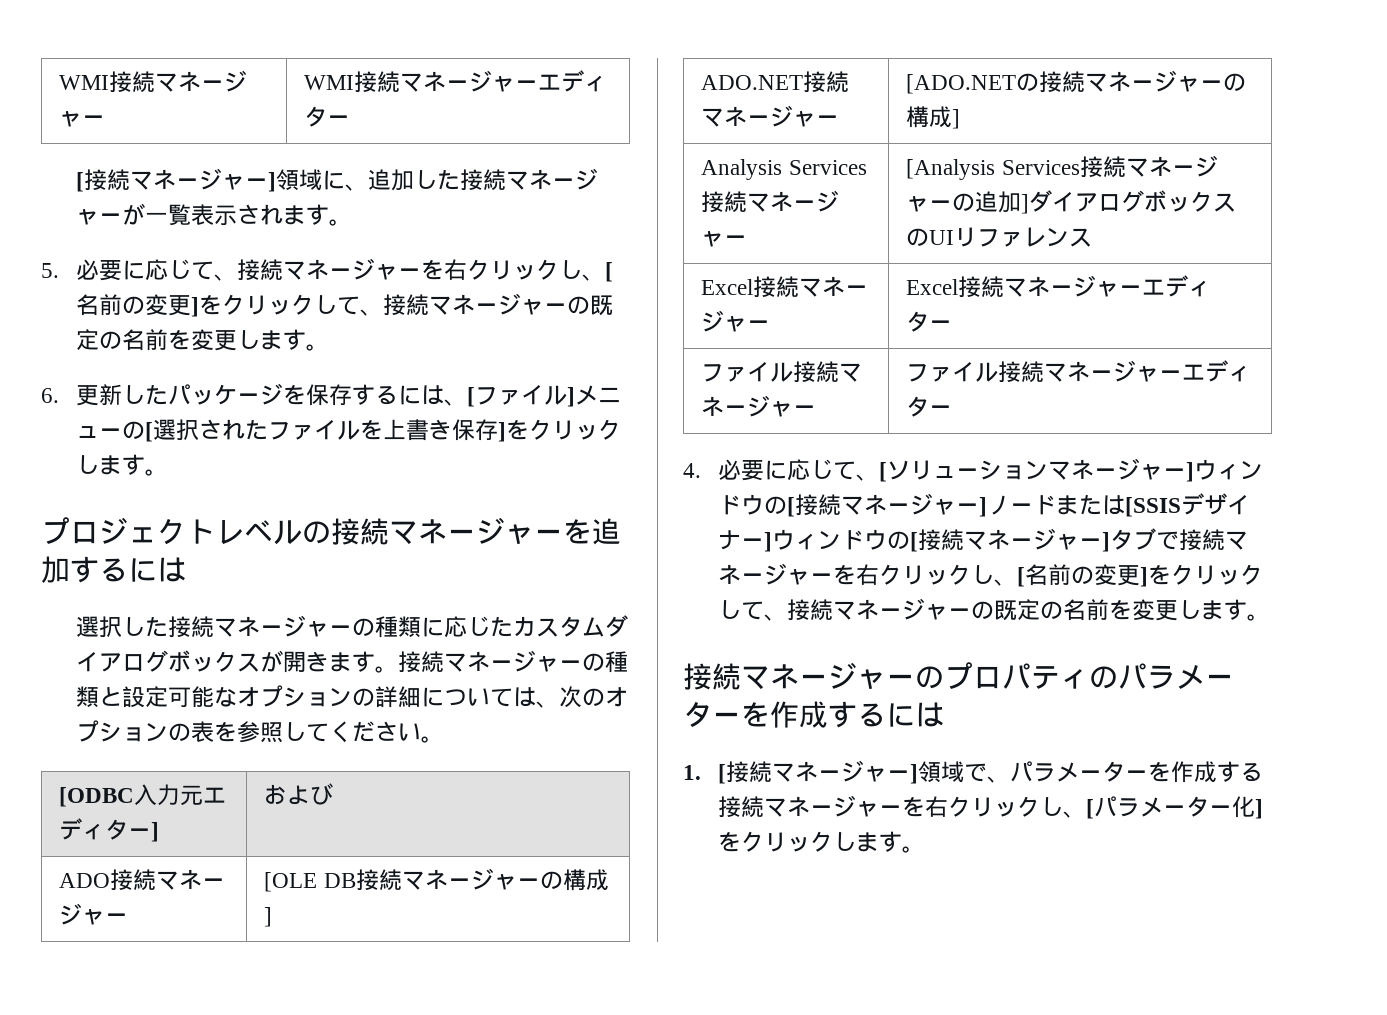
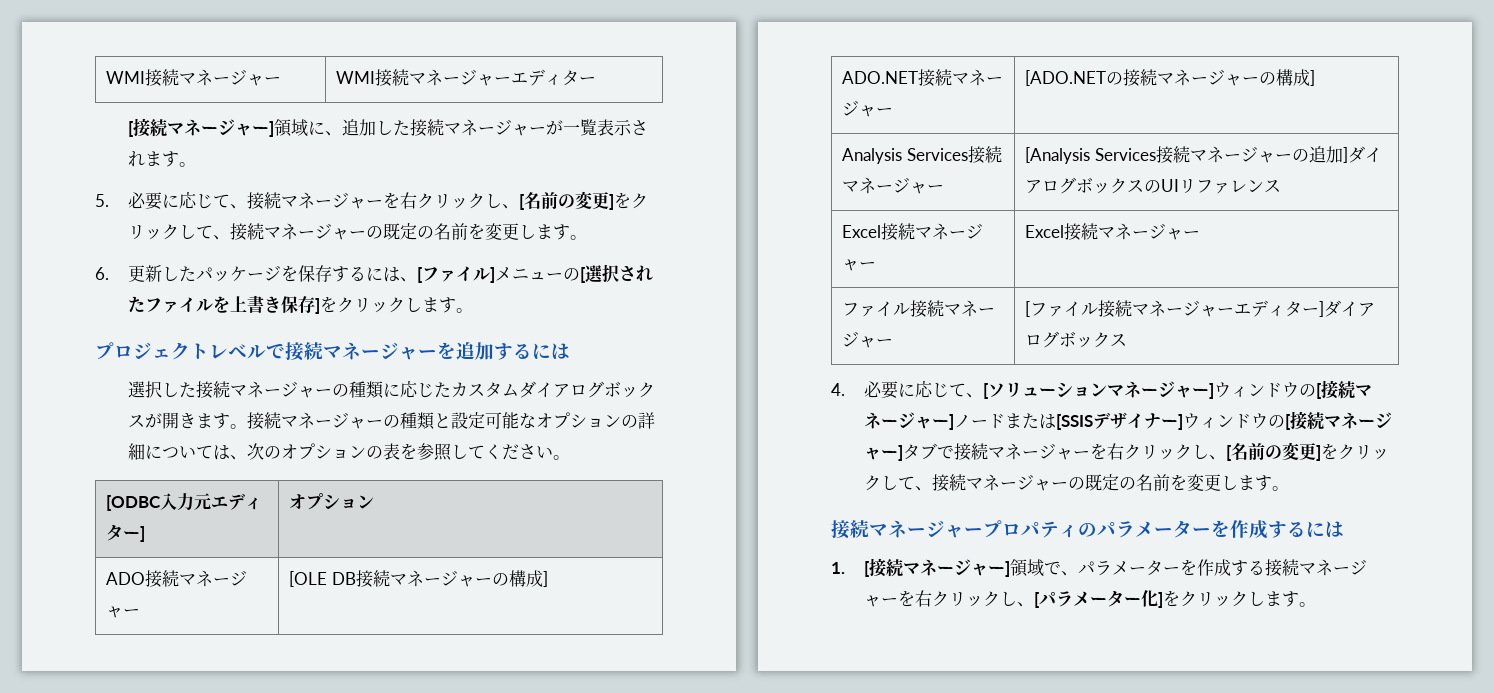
[302,521,331,544] の -> [266,344,285,359] で
[264,783,334,805] および -> [288,493,374,510] オプション
[1142,275,1212,297] [906,311,953,332] エディター -> (1200, 234) none
(817, 410) none -> [1024,301,1030,317] [
(953, 410) none -> [1318,300,1375,317] [1024,331,1127,348] ]ダイアログボックス
[915,666,944,689] の -> (983, 531) none

